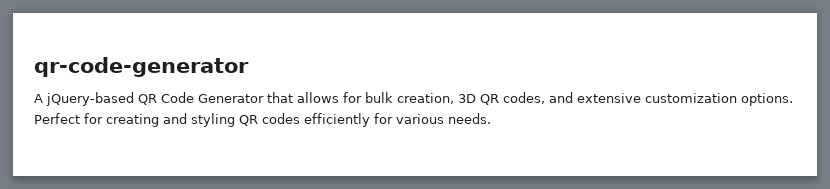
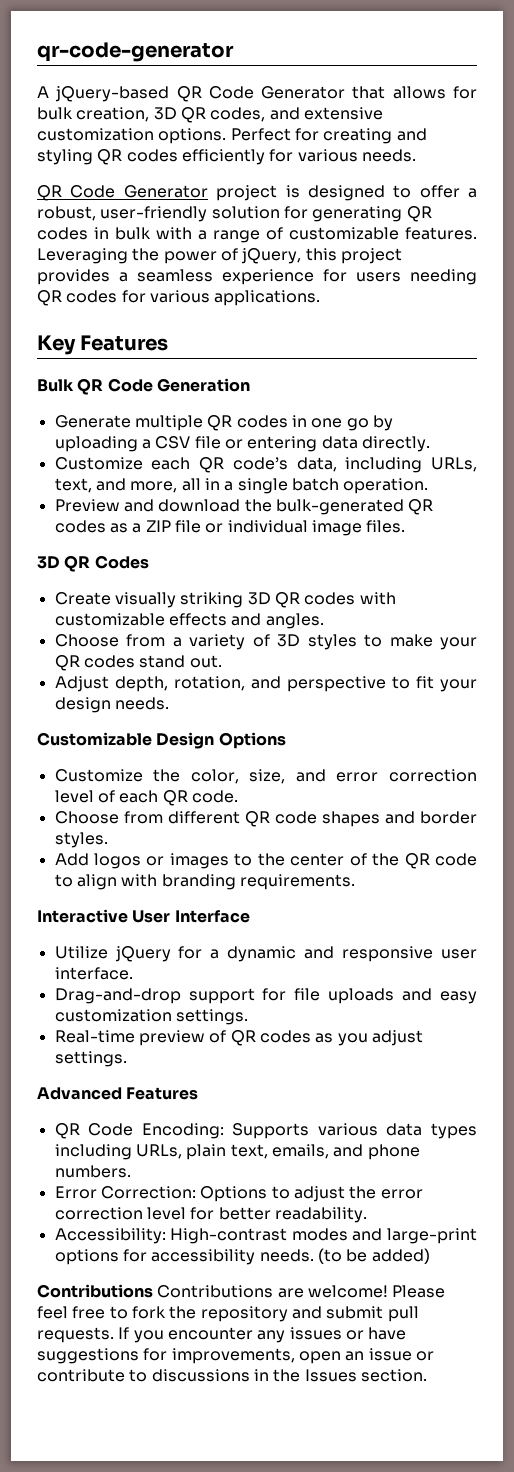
(491, 118) none -> [37,185,477,201] [37,206,432,222] [37,227,477,243] [37,248,402,264] [37,269,477,285] [37,290,321,306] [37,335,169,355] [37,378,250,395] [54,415,393,431] [54,436,430,452] [54,457,477,473] [54,478,429,494] [54,499,434,515] [54,520,406,536] [37,555,149,572] [54,592,396,608] [54,613,324,629] [54,634,477,650] [54,655,222,671] [54,676,478,692] [54,697,169,713] [37,732,286,749] [54,769,477,784] [54,790,238,806] [54,811,478,827] [54,832,108,848] [54,853,477,869] [54,874,355,890] [37,909,250,923] [54,946,477,962] [54,967,133,980] [54,988,477,1004] [54,1009,248,1025] [54,1030,423,1046] [54,1051,127,1067] [37,1087,199,1100] [54,1123,477,1139] [54,1144,420,1160] [54,1165,131,1178] [54,1186,423,1202] [54,1207,367,1223] [54,1228,477,1244] [54,1248,430,1265] [37,1284,446,1298] [37,1306,419,1322] [37,1327,407,1343] [37,1348,434,1364] [37,1369,427,1382] // QR Code Generator project is designed to offer a robust, user-friendly solution for generating QR codes in bulk with a range of customizable features. Leveraging the power of jQuery, this project provides a seamless experience for users needing QR codes for various applications. // Key Features // Bulk QR Code Generation // Generate multiple QR codes in one go by uploading a CSV file or entering data directly. // Customize each QR code’s data, including URLs, text, and more, all in a single batch operation. // Preview and download the bulk-generated QR codes as a ZIP file or individual image files. // 3D QR Codes // Create visually striking 3D QR codes with customizable effects and angles. // Choose from a variety of 3D styles to make your QR codes stand out. // Adjust depth, rotation, and perspective to fit your design needs. // Customizable Design Options // Customize the color, size, and error correction level of each QR code. // Choose from different QR code shapes and border styles. // Add logos or images to the center of the QR code to align with branding requirements. // Interactive User Interface // Utilize jQuery for a dynamic and responsive user interface. // Drag-and-drop support for file uploads and easy customization settings. // Real-time preview of QR codes as you adjust settings. // Advanced Features // QR Code Encoding: Supports various data types including URLs, plain text, emails, and phone numbers. // Error Correction: Options to adjust the error correction level for better readability. // Accessibility: High-contrast modes and large-print options for accessibility needs. (to be added) // Contributions Contributions are welcome! Please feel free to fork the repository and submit pull requests. If you encounter any issues or have suggestions for improvements, open an issue or contribute to discussions in the Issues section.

